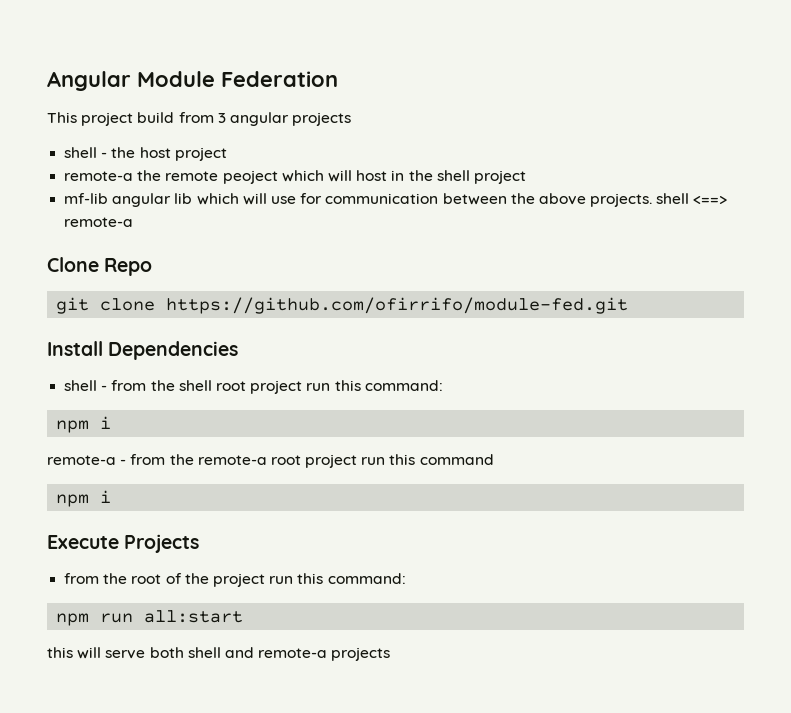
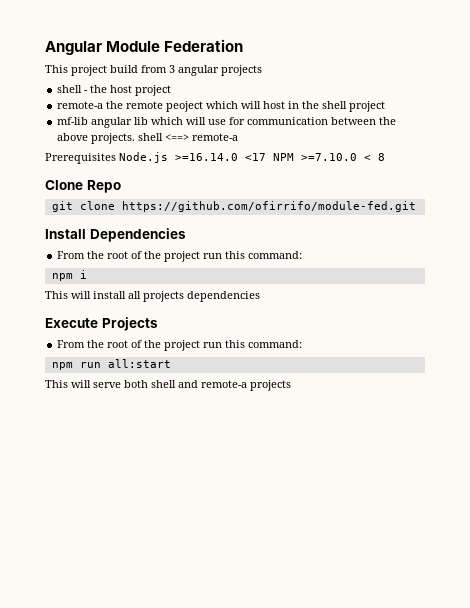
(134, 222) none -> [45,152,385,164] // Prerequisites Node.js >=16.14.0 <17 NPM >=7.10.0 < 8
[64,380,246,391] shell - from the shell root -> [57,251,162,259] From the root of the
[47,454,494,468] [56,490,112,507] remote-a - from the remote-a root project run this command // npm i -> [45,291,260,302] This will install all projects dependencies
[64,573,100,584] from -> [57,340,86,348] From
[47,647,73,658] this -> [45,380,68,388] This

